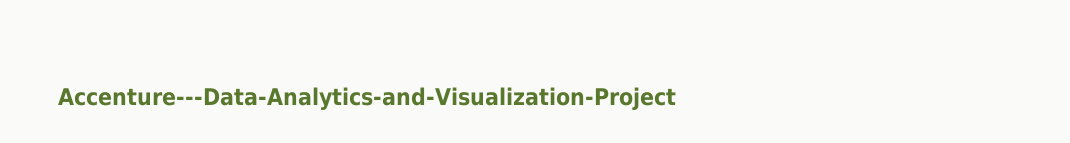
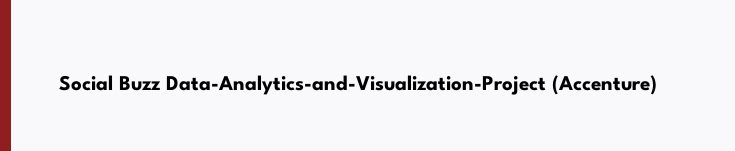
[58,87,676,110] Accenture---Data-Analytics-and-Visualization-Project -> [59,75,657,95] Social Buzz Data-Analytics-and-Visualization-Project (Accenture)

